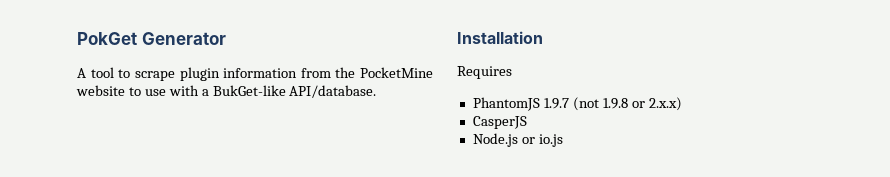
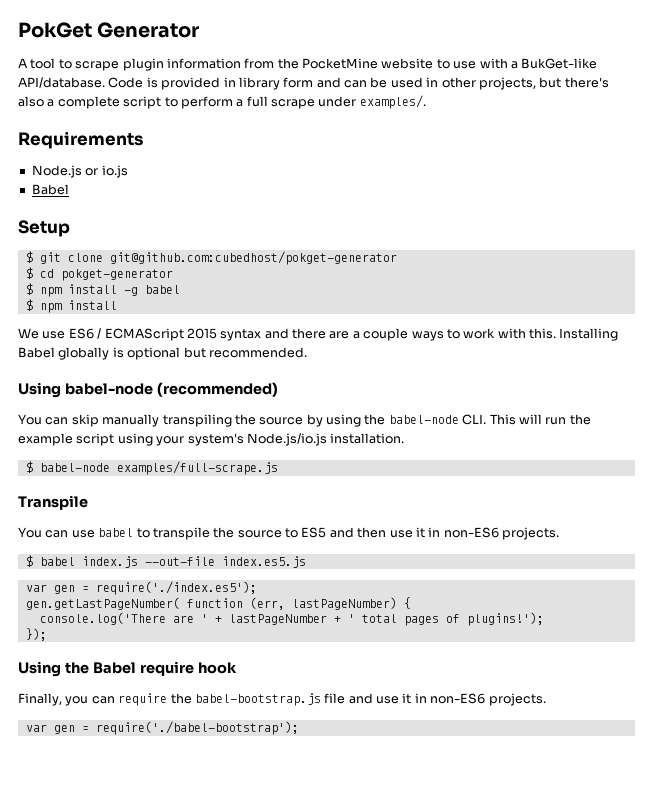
[457,31,543,44] [457,66,512,79] [472,97,682,111] [472,116,527,129] [472,133,563,147] // Installation // Requires // PhantomJS 1.9.7 (not 1.9.8 or 2.x.x) // CasperJS // Node.js or io.js -> [108,77,609,90] [18,95,426,109] [18,131,143,149] [31,165,128,178] [31,184,69,195] [18,220,70,237] [25,251,397,265] [25,267,173,281] [25,283,180,297] [25,299,117,313] [18,328,619,341] [18,347,307,360] [18,382,278,398] [18,414,591,427] [18,433,405,446] [25,461,278,475] [18,495,88,510] [18,527,559,540] [25,555,306,568] [25,581,257,595] [25,597,411,610] [39,612,544,626] [25,628,47,641] [18,661,237,677] [18,693,546,706] [25,721,299,735] Code is provided in library form and can be used in other projects, but there's also a complete script to perform a full scrape under examples/. // Requirements // Node.js or io.js // Babel // Setup // $ git clone git@github.com:cubedhost/pokget-generator // $ cd pokget-generator // $ npm install -g babel // $ npm install // We use ES6 / ECMAScript 2015 syntax and there are a couple ways to work with this. Installing Babel globally is optional but recommended. // Using babel-node (recommended) // You can skip manually transpiling the source by using the babel-node CLI. This will run the example script using your system's Node.js/io.js installation. // $ babel-node examples/full-scrape.js // Transpile // You can use babel to transpile the source to ES5 and then use it in non-ES6 projects. // $ babel index.js --out-file index.es5.js // var gen = require('./index.es5'); // gen.getLastPageNumber( function (err, lastPageNumber) { // console.log('There are ' + lastPageNumber + ' total pages of plugins!'); // }); // Using the Babel require hook // Finally, you can require the babel-bootstrap.js file and use it in non-ES6 projects. // var gen = require('./babel-bootstrap');

